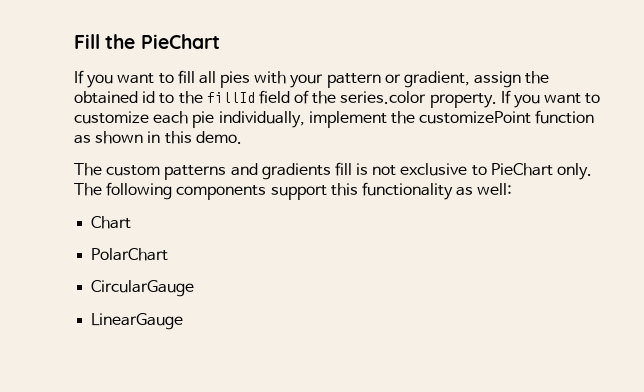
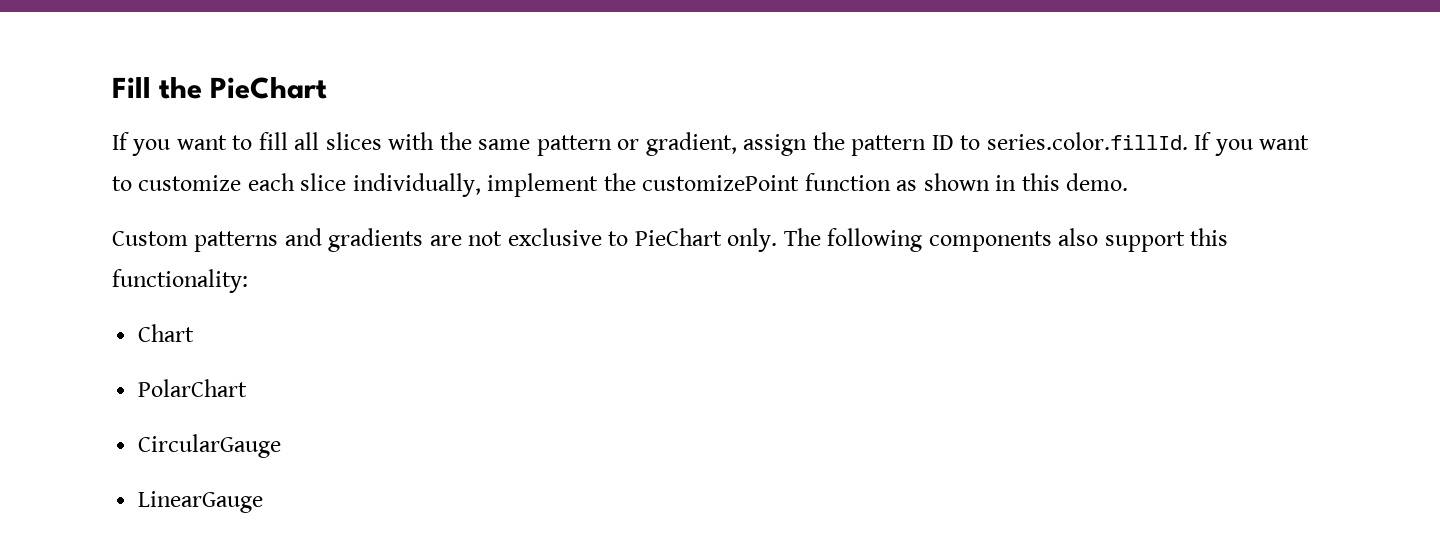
[220,71,324,88] pies with your -> [325,132,531,150] slices with the same
[74,90,497,108] obtained id to the fillId field of the series.color property. -> [851,132,1188,156] pattern ID to series.color.fillId.
[192,111,215,128] pie -> [300,173,347,191] slice
[74,163,161,176] The custom -> [112,231,188,246] Custom
[334,162,369,176] fill is -> [429,235,462,246] are
(267, 192) none -> [1058,228,1099,246] also
[361,182,513,200] functionality as well: -> [112,269,248,293] functionality:

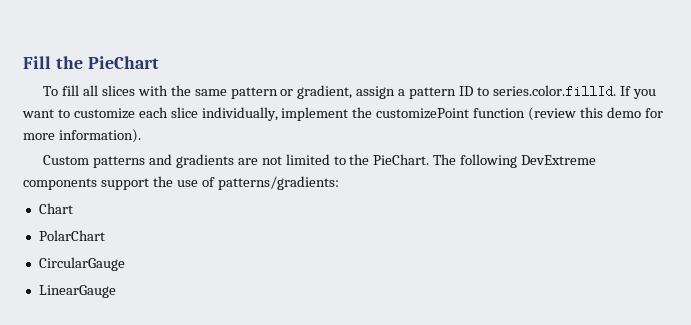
[112,132,253,156] If you want to -> [43,86,59,96] To
[812,132,845,150] the -> [398,89,406,96] a
[896,173,1129,191] as shown in this demo. -> [528,107,663,121] [23,129,141,143] (review this demo for more information).
[507,228,1229,252] [112,269,248,293] exclusive to PieChart only. The following components also support this functionality: -> [285,154,597,168] [23,176,339,190] limited to the PieChart. The following DevExtreme components support the use of patterns/gradients:

